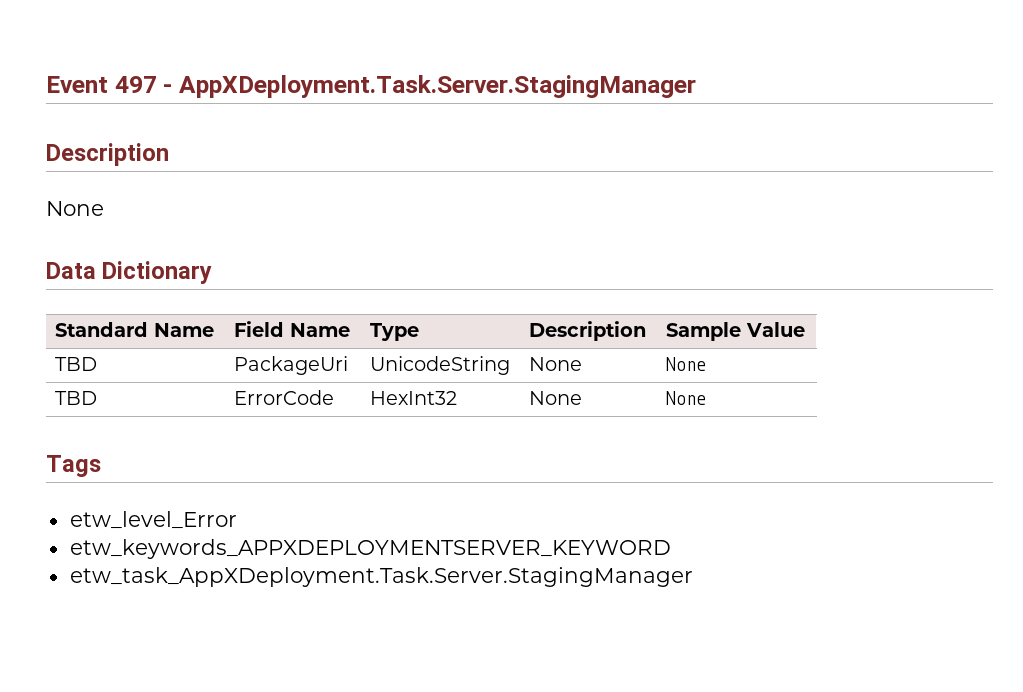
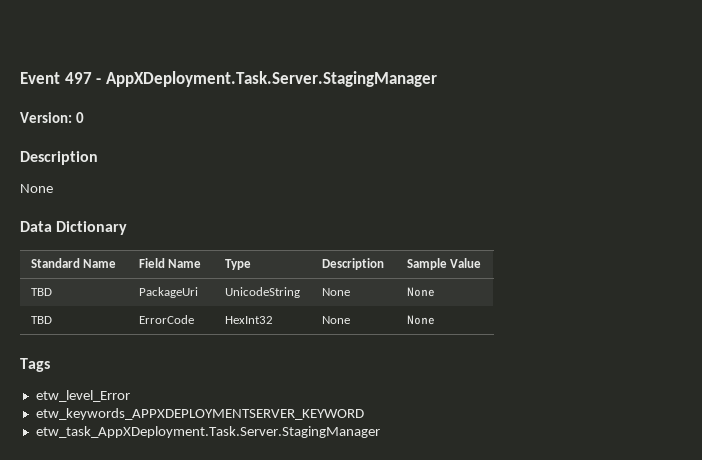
(696, 86) none -> [20,112,84,123] // Version: 0

